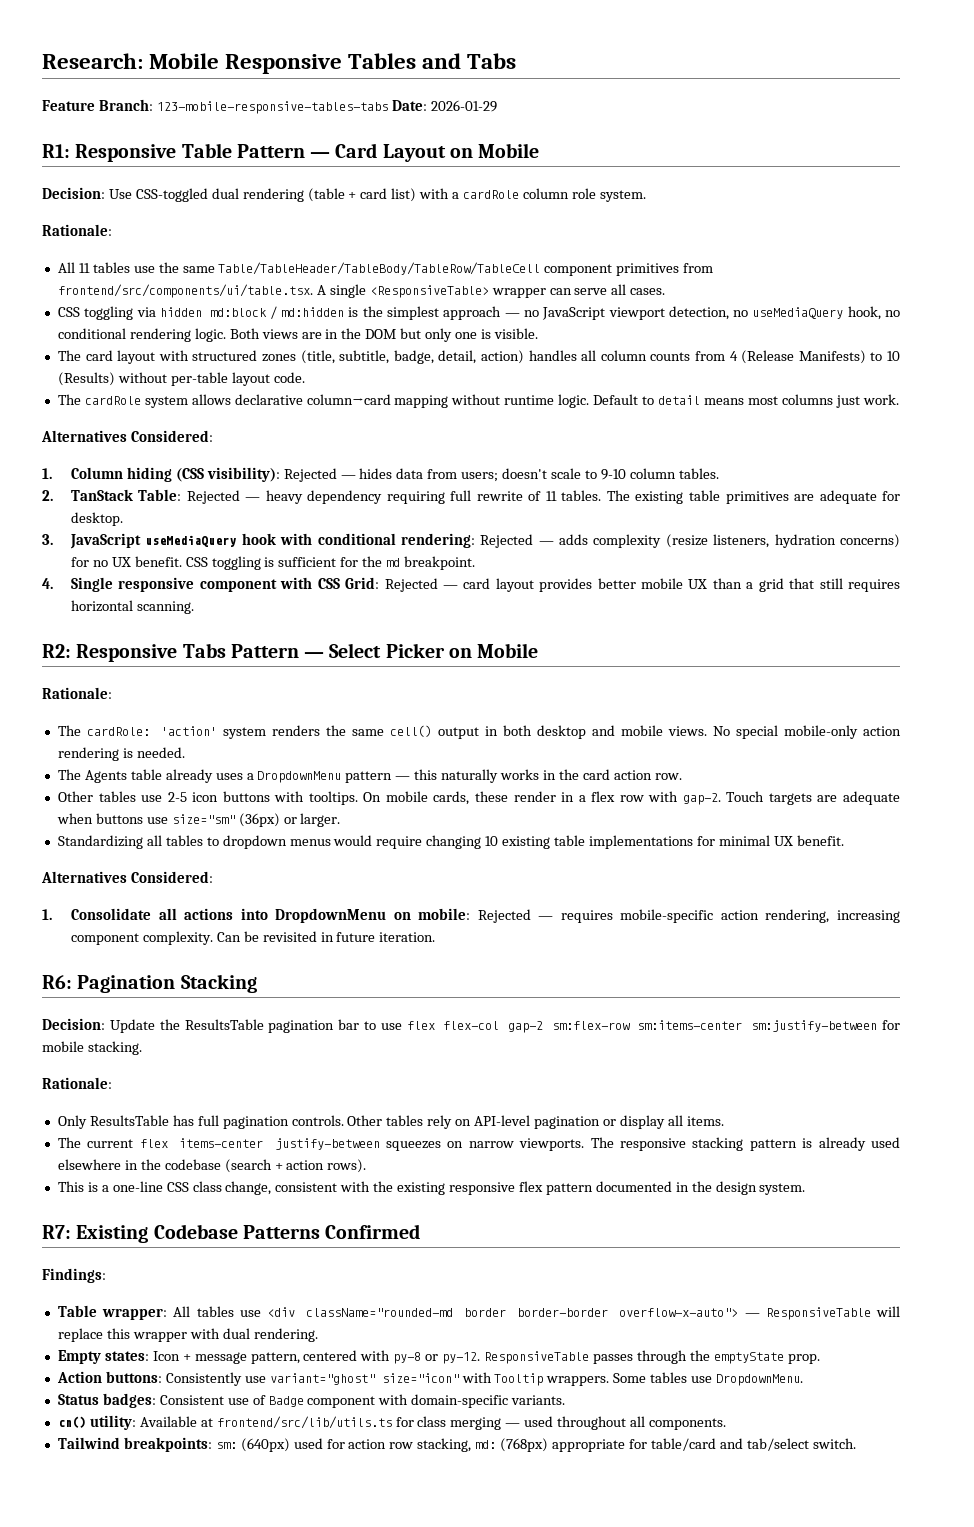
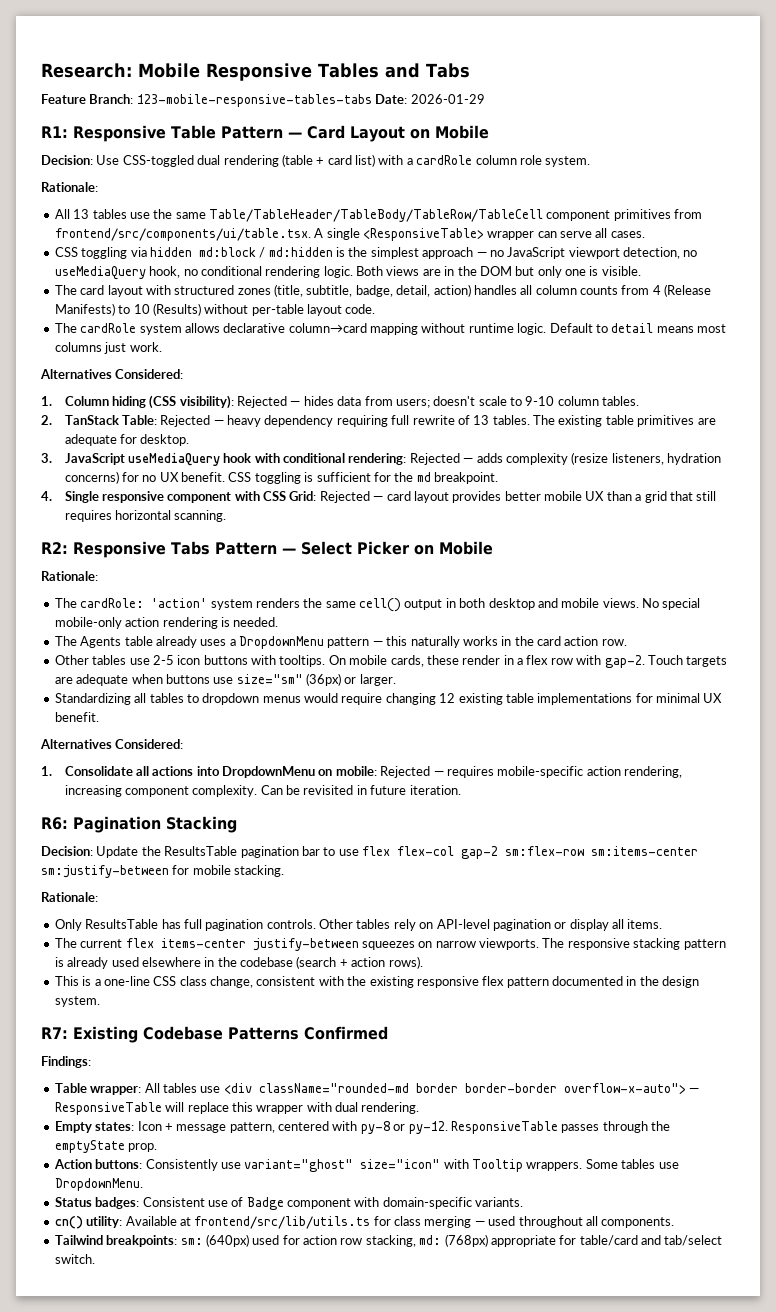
[78,263,90,273] 11 -> [73,209,90,219] 13
[545,491,557,501] 11 -> [473,415,490,425] 13
[485,836,499,846] 10 -> [439,693,456,703] 12

